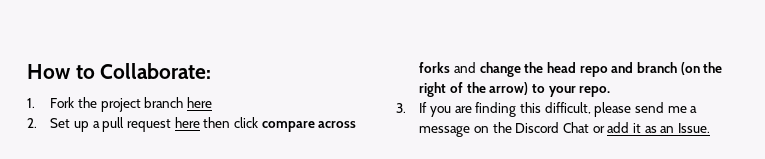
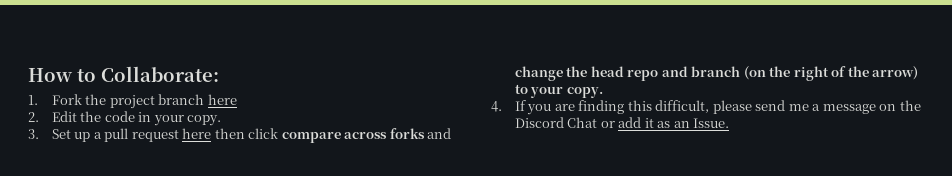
(37, 123) none -> [51,111,222,126] [28,129,39,139] Edit the code in your copy. // 3.
[579,86,611,97] [396,103,406,113] repo. // 3. -> [566,87,603,98] [491,101,502,112] copy. // 4.

